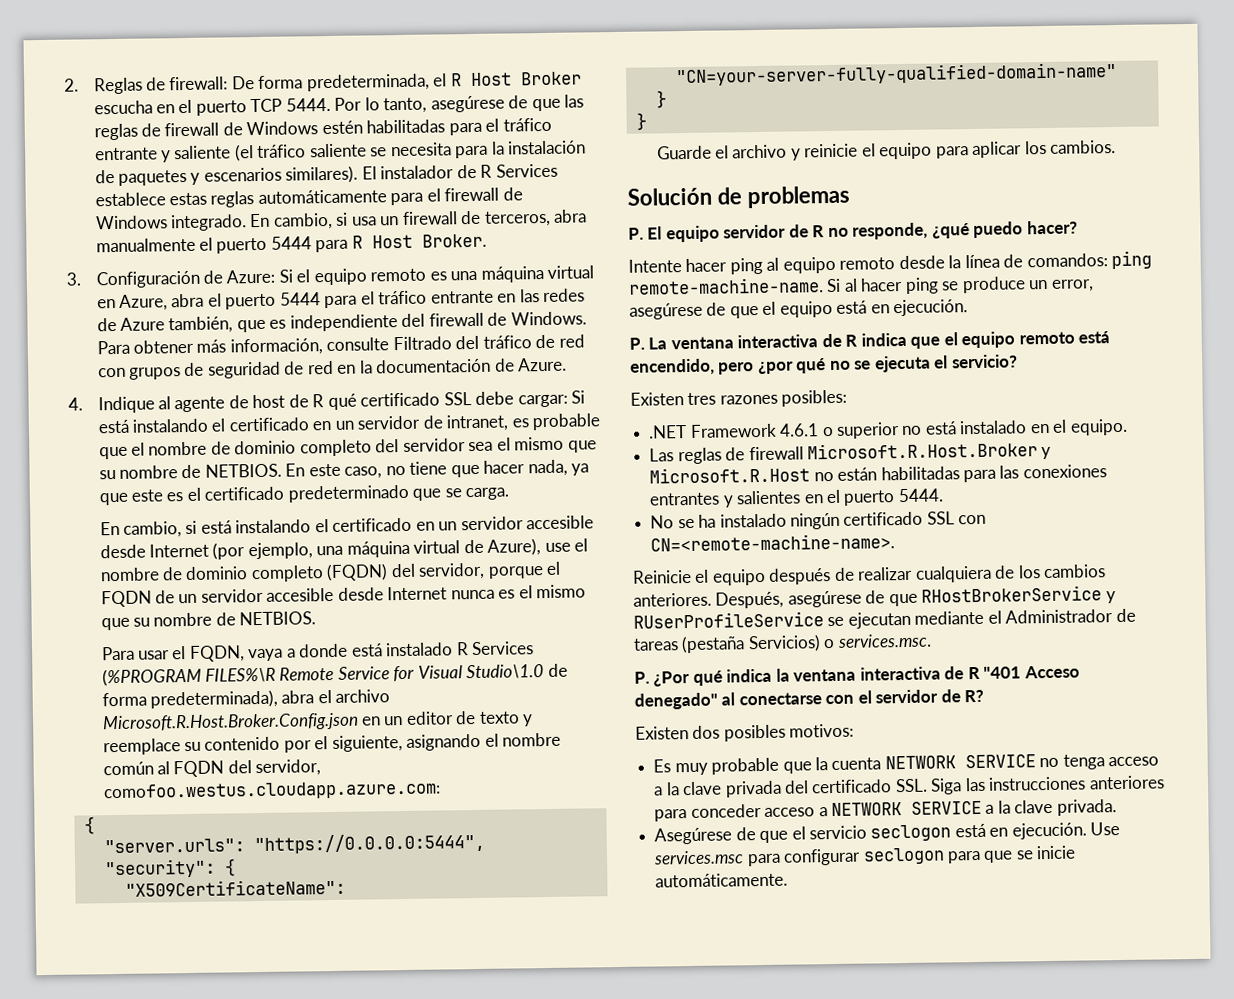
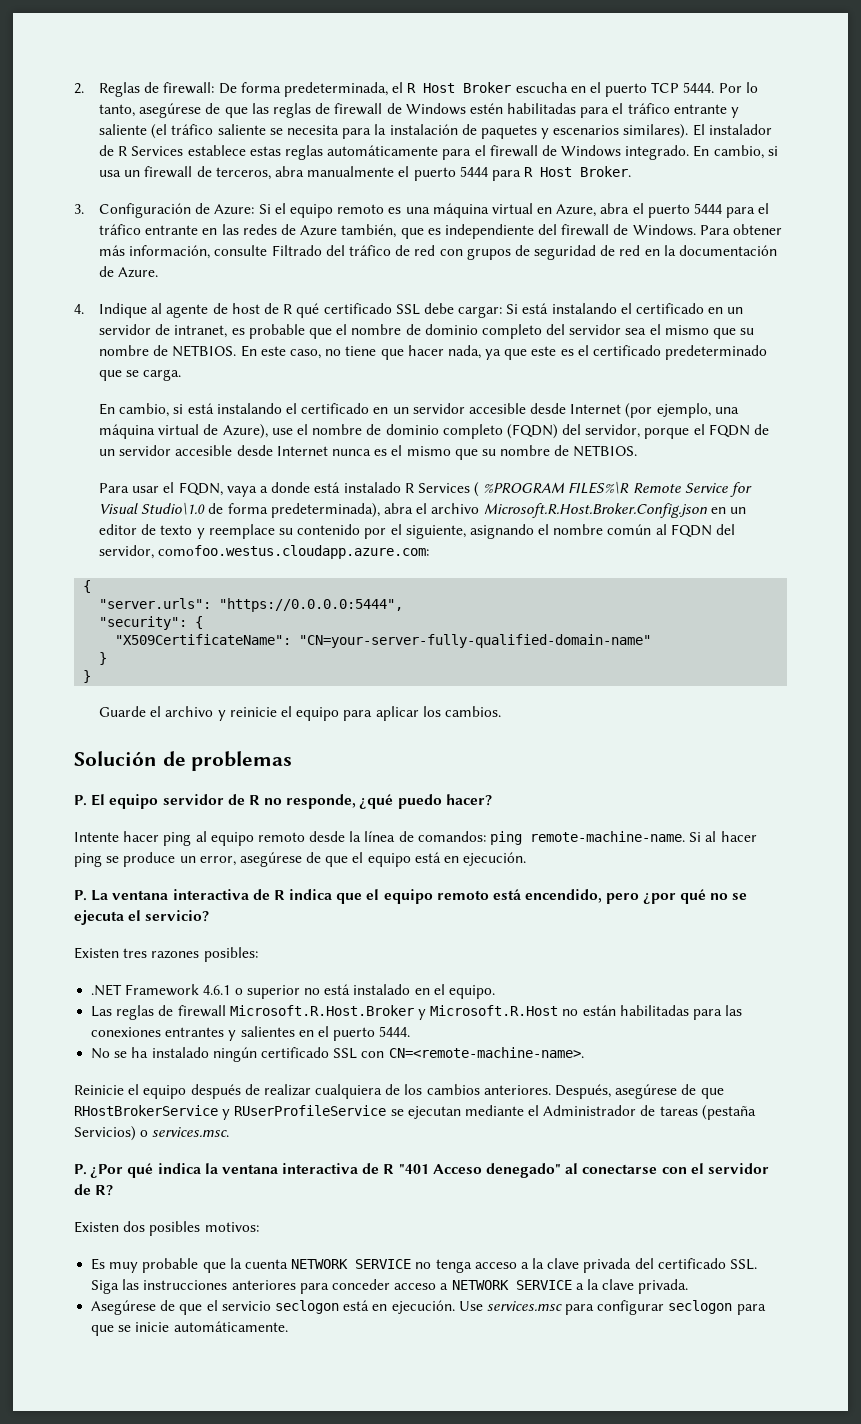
[101,667,202,687] (%PROGRAM -> [474,482,565,497] ( %PROGRAM

